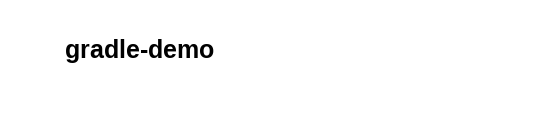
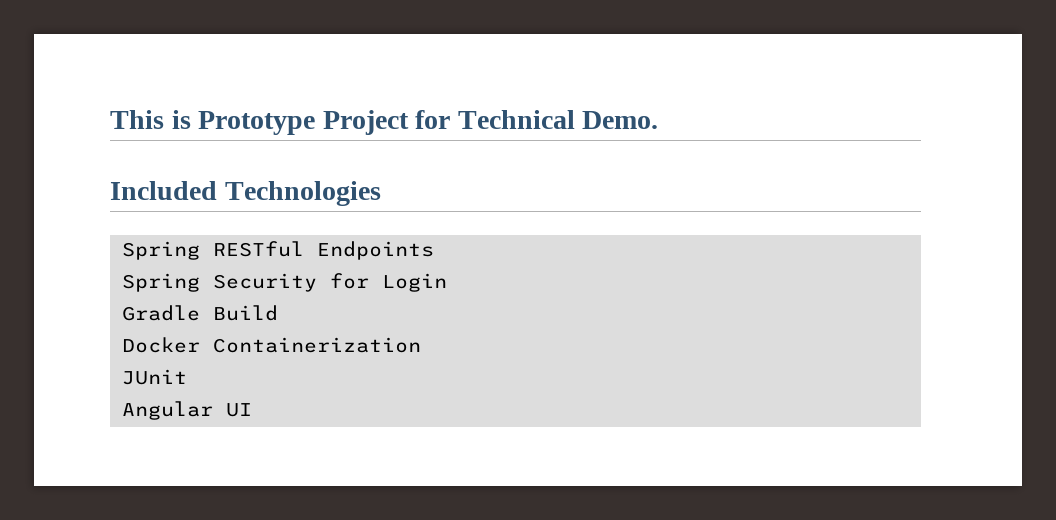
[65,39,214,63] gradle-demo -> [110,110,659,135] [110,181,381,206] [122,241,434,260] [122,273,447,292] [122,305,278,321] [122,337,421,353] [122,369,187,385] [122,401,252,420] This is Prototype Project for Technical Demo. // Included Technologies // Spring RESTful Endpoints // Spring Security for Login // Gradle Build // Docker Containerization // JUnit // Angular UI

